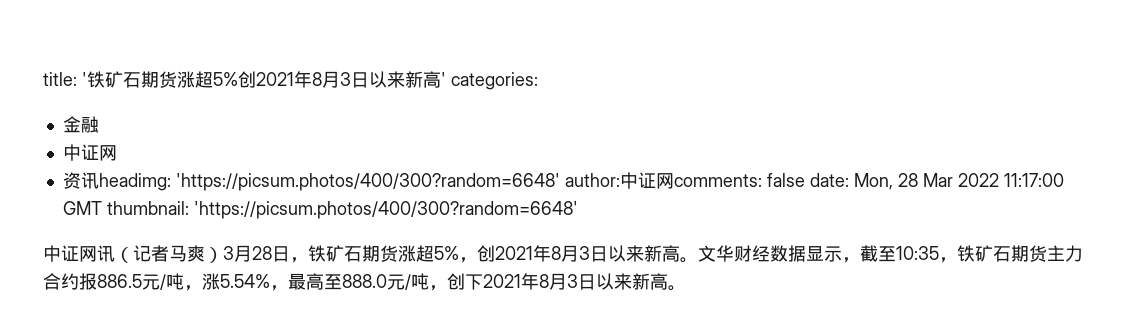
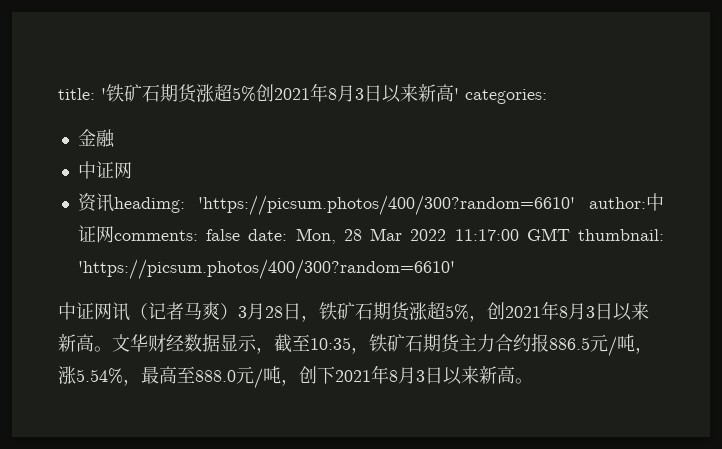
[175,173,560,191] 'https://picsum.photos/400/300?random=6648' -> [198,195,576,216] 'https://picsum.photos/400/300?random=6610'
[193,201,578,219] 'https://picsum.photos/400/300?random=6648' -> [77,259,455,280] 'https://picsum.photos/400/300?random=6610'

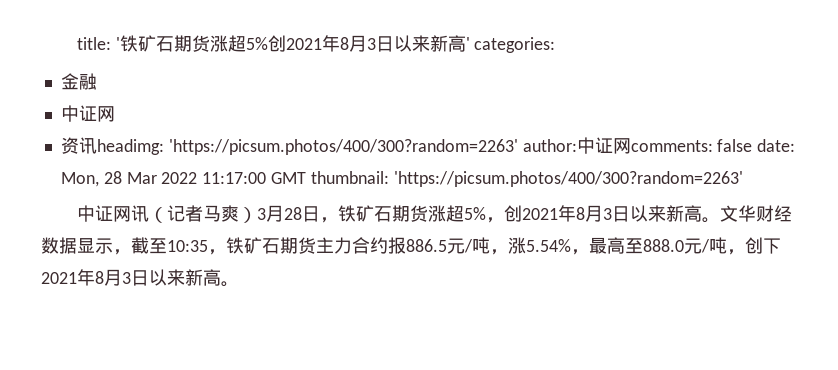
[198,195,576,216] 'https://picsum.photos/400/300?random=6610' -> [168,139,518,155] 'https://picsum.photos/400/300?random=2263'
[77,259,455,280] 'https://picsum.photos/400/300?random=6610' -> [393,171,743,187] 'https://picsum.photos/400/300?random=2263'

